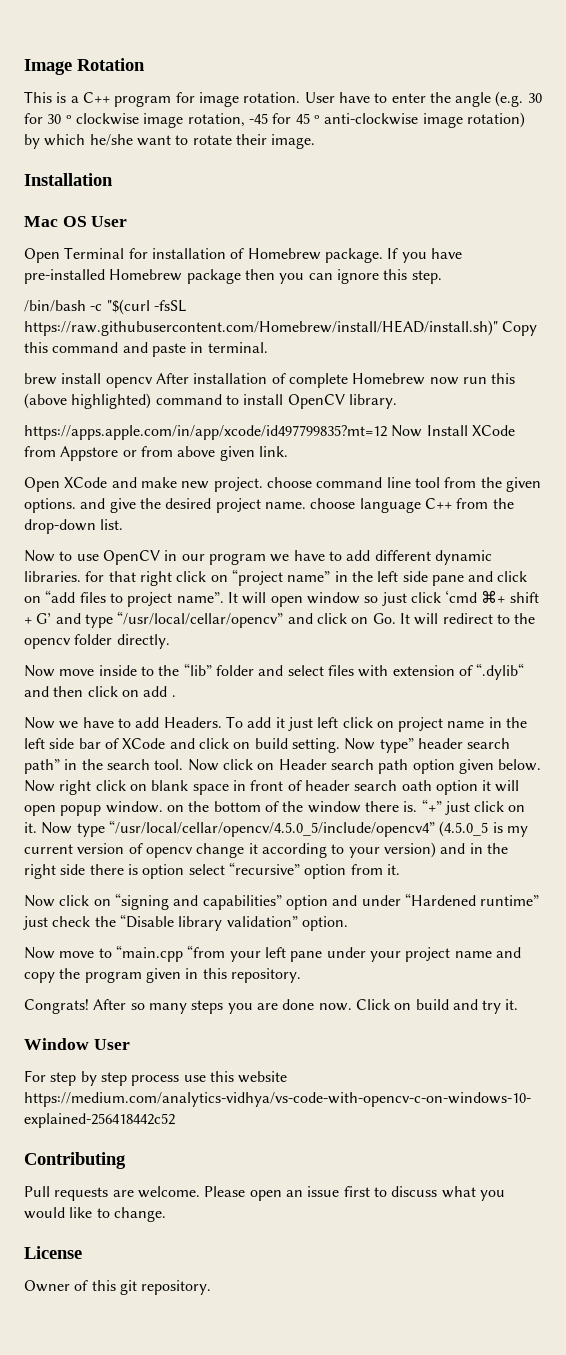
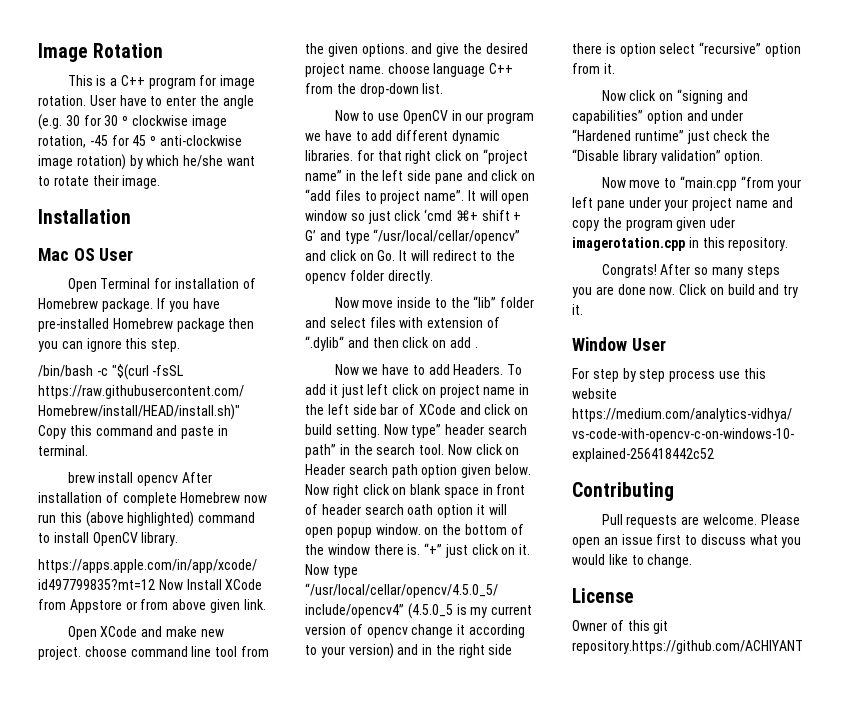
(181, 975) none -> [710,217,736,228] [572,237,685,251] uder imagerotation.cpp
[141,1280,212,1295] repository. -> [572,640,803,654] repository.https://github.com/ACHIYANT

